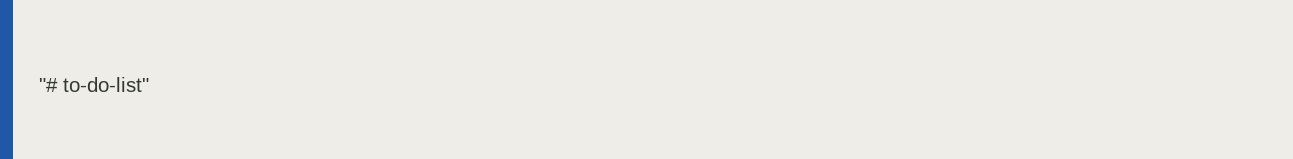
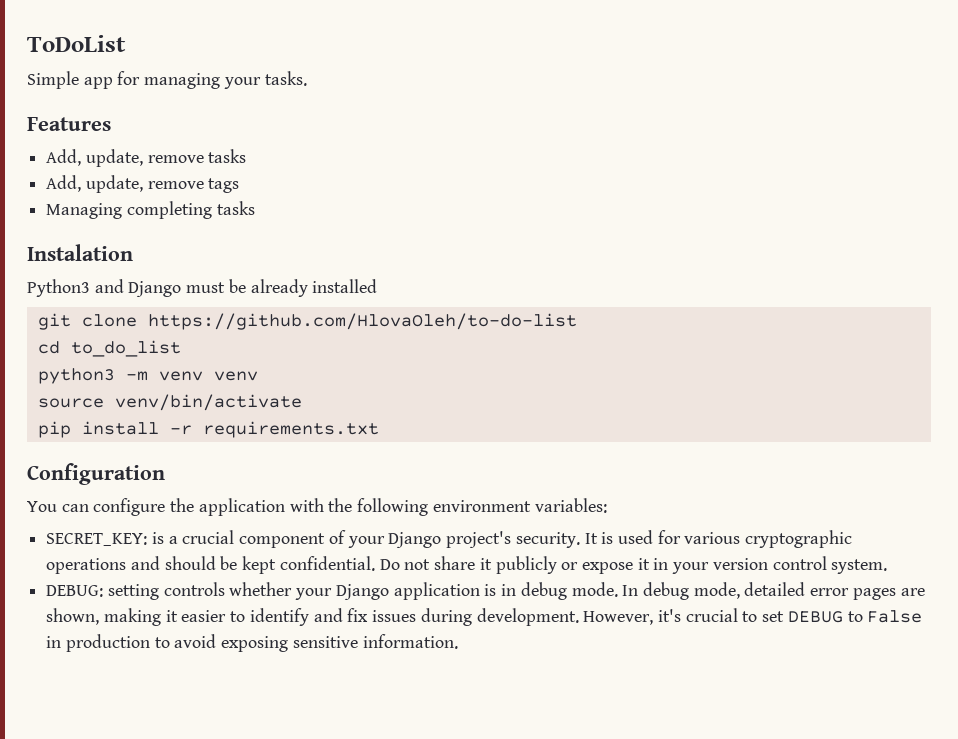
[39,77,149,92] "# to-do-list" -> [27,35,126,52] [27,71,307,89] [27,117,111,131] [46,149,247,167] [46,175,240,193] [46,201,255,219] [27,244,133,261] [27,279,378,297] [37,313,577,330] [37,340,181,357] [37,368,258,384] [37,394,302,411] [37,421,379,438] [27,463,165,485] [27,498,607,516] [46,530,853,548] [46,556,888,574] [46,582,925,600] [46,608,923,626] [46,634,458,652] ToDoList // Simple app for managing your tasks. // Features // Add, update, remove tasks // Add, update, remove tags // Managing completing tasks // Instalation // Python3 and Django must be already installed // git clone https://github.com/HlovaOleh/to-do-list // cd to_do_list // python3 -m venv venv // source venv/bin/activate // pip install -r requirements.txt // Configuration // You can configure the application with the following environment variables: // SECRET_KEY: is a crucial component of your Django project's security. It is used for various cryptographic operations and should be kept confidential. Do not share it publicly or expose it in your version control system. // DEBUG: setting controls whether your Django application is in debug mode. In debug mode, detailed error pages are shown, making it easier to identify and fix issues during development. However, it's crucial to set DEBUG to False in production to avoid exposing sensitive information.

